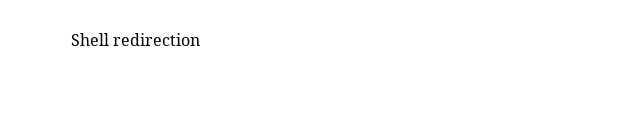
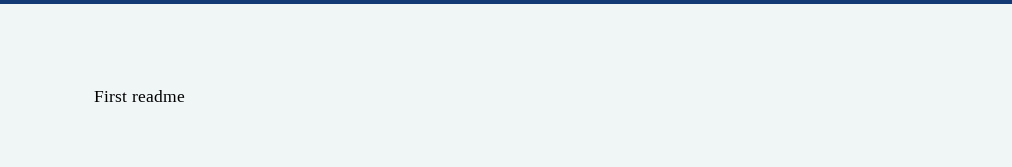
[71,33,201,46] Shell redirection -> [94,90,185,102] First readme

